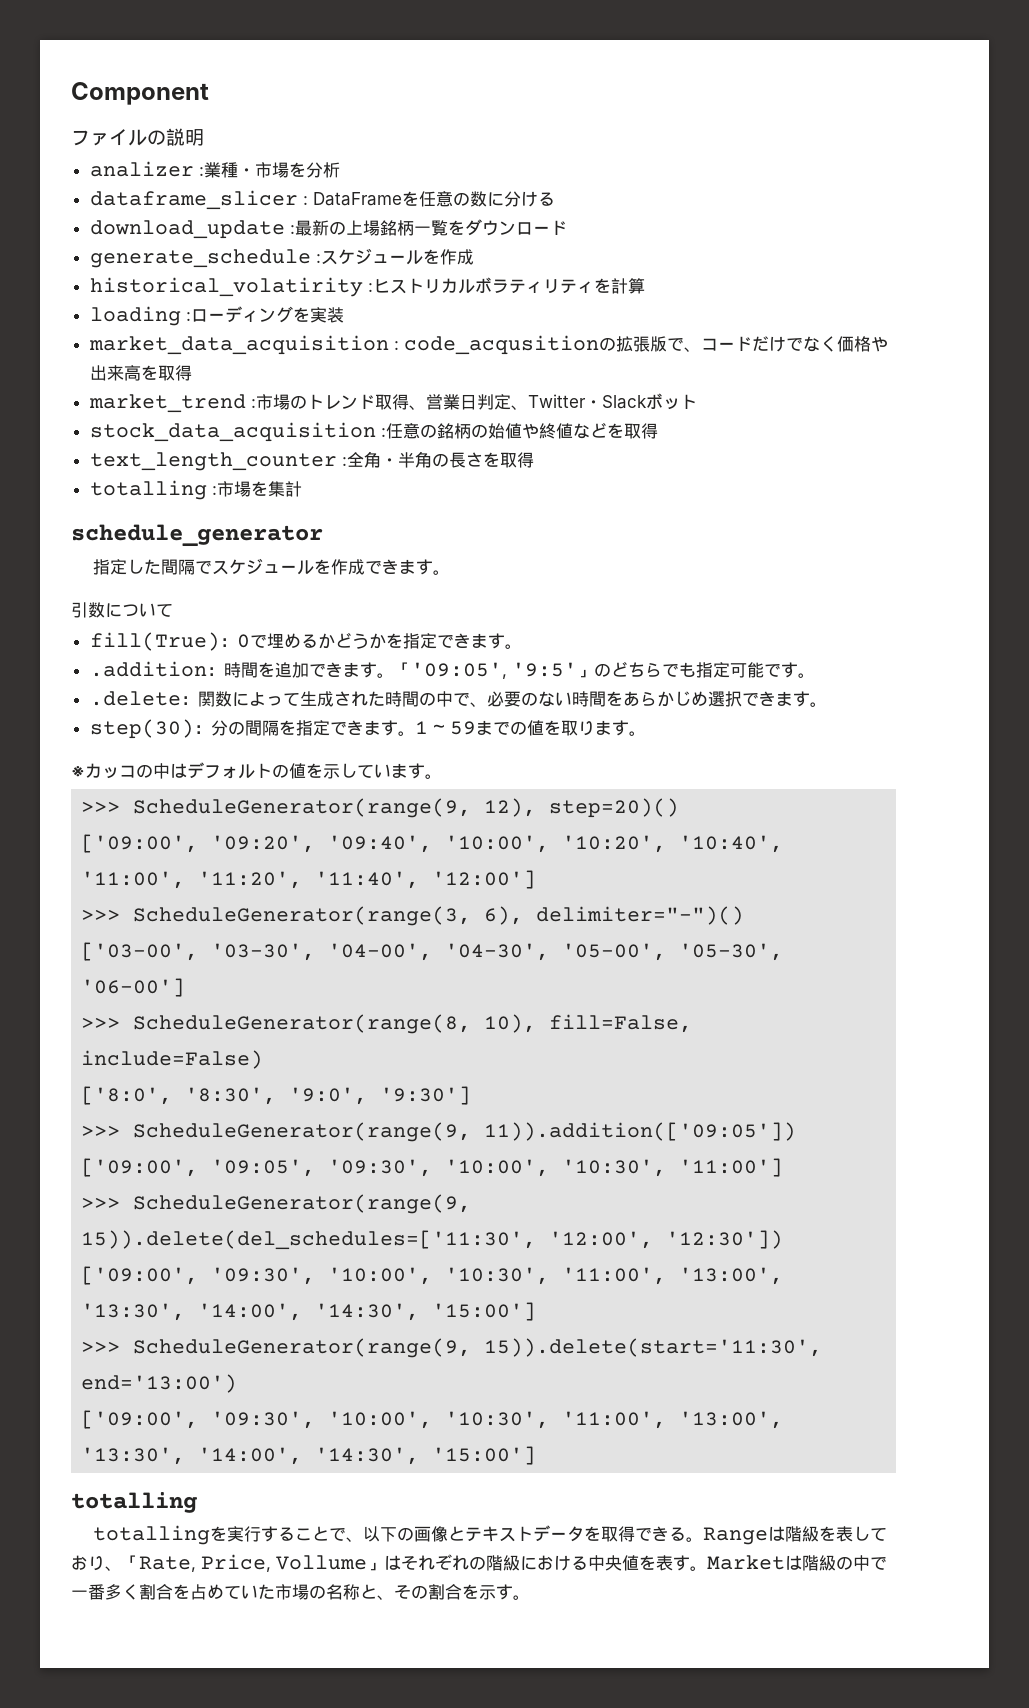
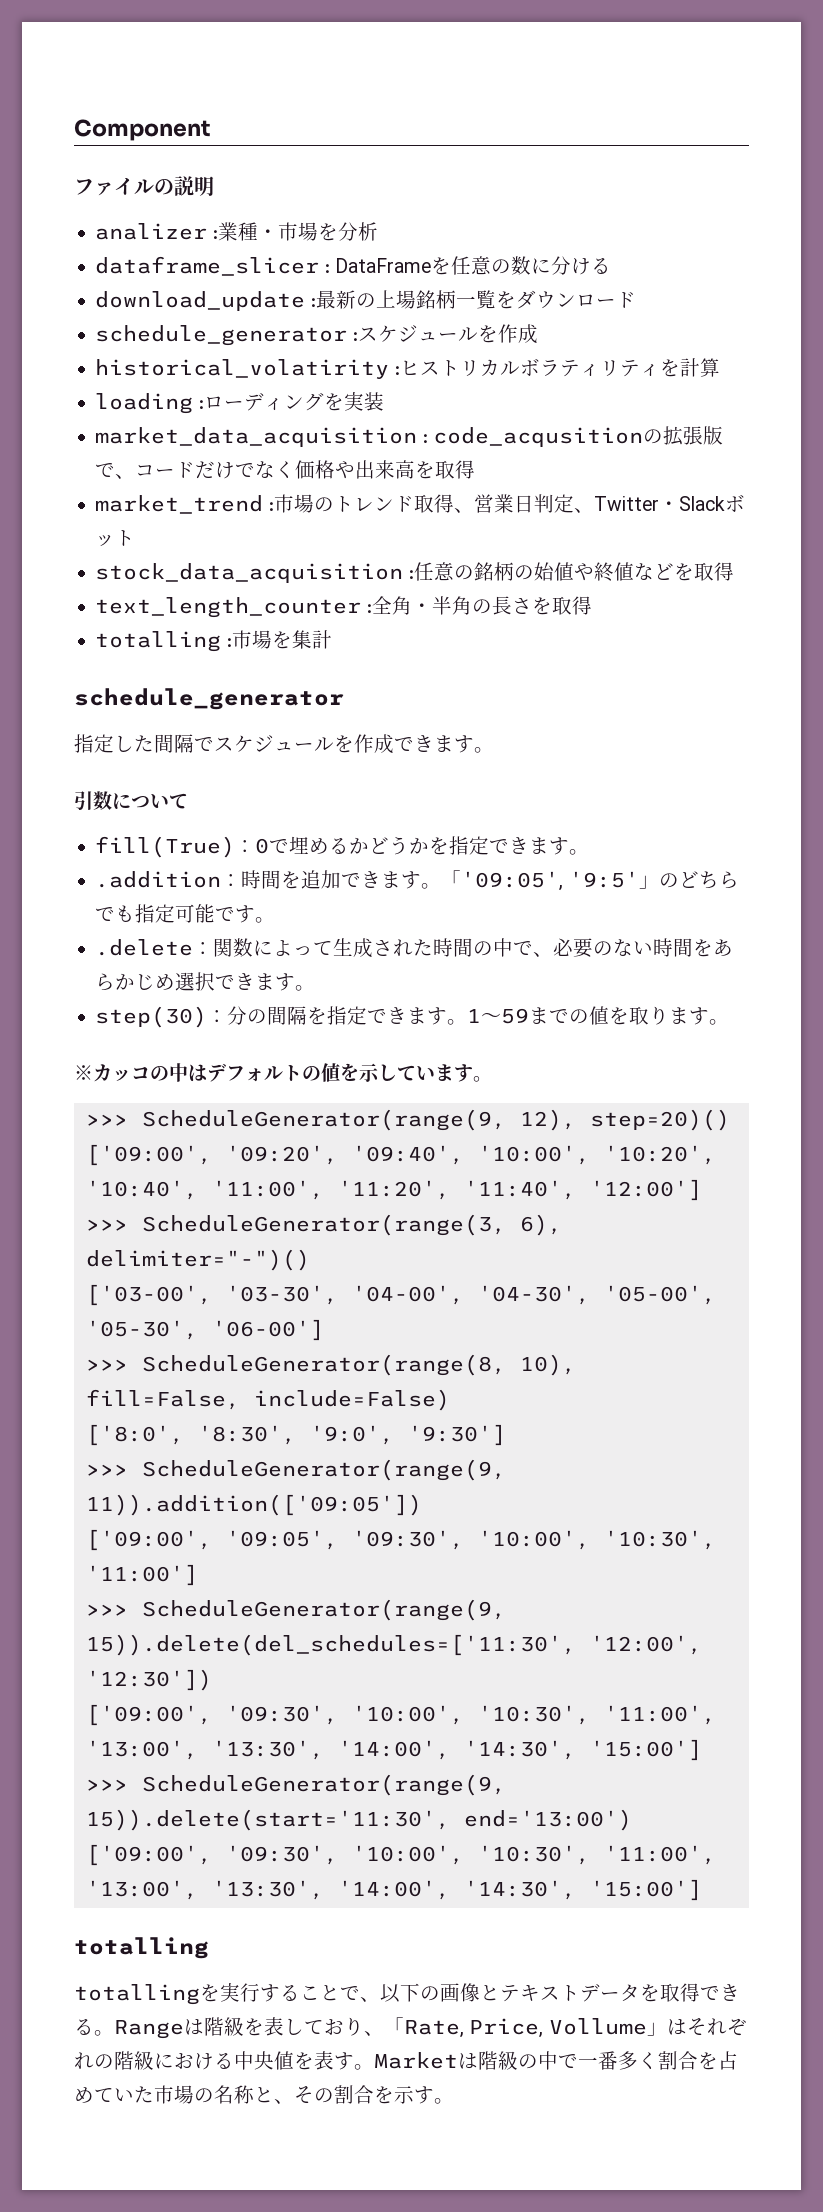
[89,249,311,268] generate_schedule -> [95,325,348,346] schedule_generator

